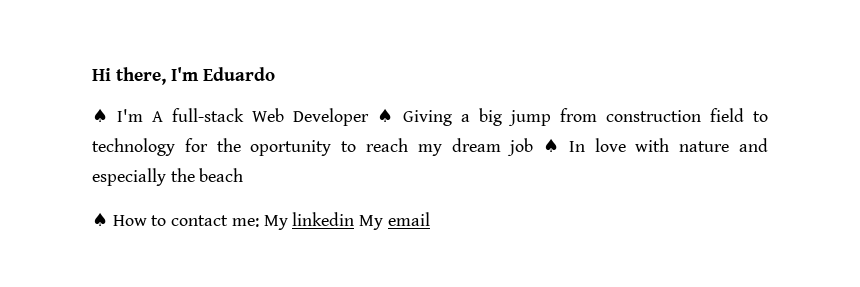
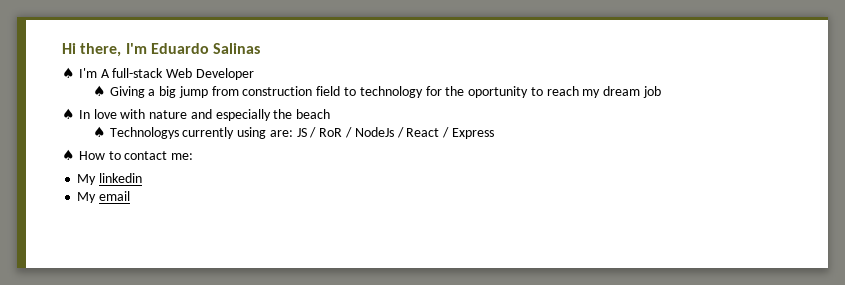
(275, 74) none -> [213,43,261,54] Salinas
(370, 117) none -> (254, 74) //
(534, 147) none -> (661, 92) //
(244, 175) none -> [92,126,494,139] // ♠ Technologys currently using are: JS / RoR / NodeJs / React / Express
(259, 222) none -> (194, 156) //
(355, 219) none -> (143, 178) //

